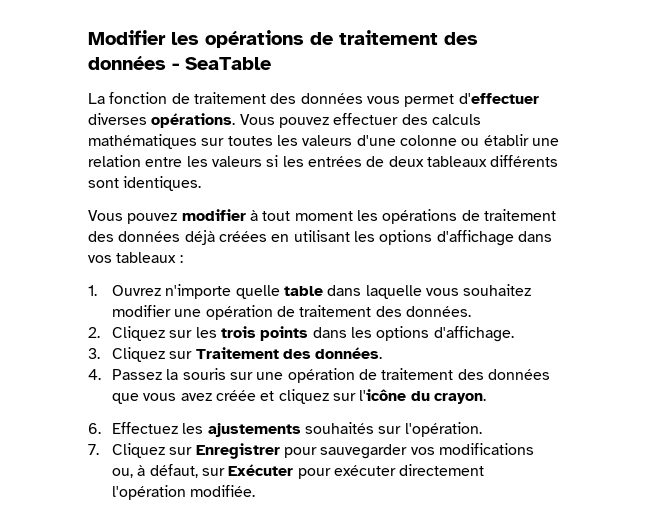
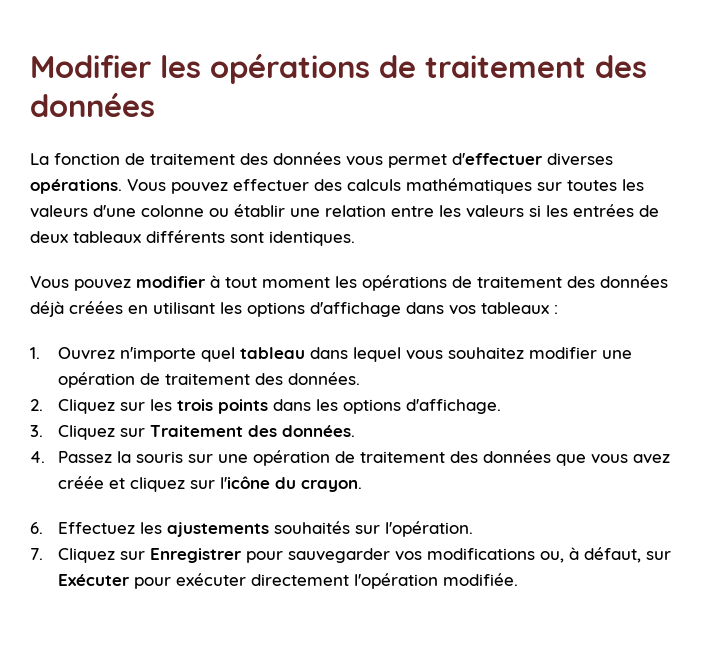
[172,57,271,70] - SeaTable -> (155, 105) none
[235,285,422,299] quelle table dans laquelle -> [201,347,402,362] quel tableau dans lequel

